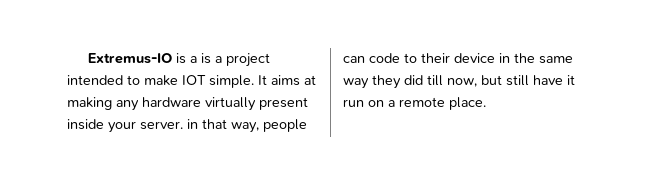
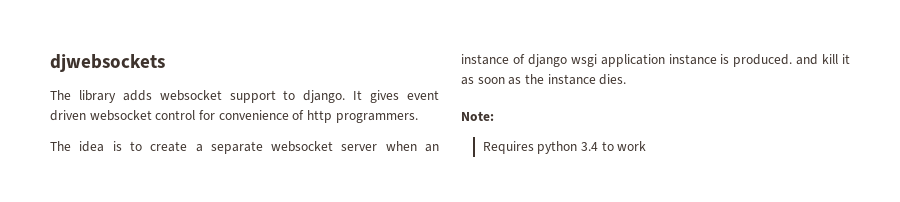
[87,53,270,67] [67,75,316,88] [67,97,308,111] [67,119,307,133] [343,53,573,64] [343,75,575,89] [343,97,486,110] Extremus-IO is a is a project intended to make IOT simple. It aims at making any hardware virtually present inside your server. in that way, people can code to their device in the same way they did till now, but still have it run on a remote place. -> [50,54,165,72] [50,90,440,103] [50,110,418,123] [50,141,440,154] [461,54,850,67] [461,74,627,85] [461,111,494,121] [482,141,647,154] djwebsockets // The library adds websocket support to django. It gives event driven websocket control for convenience of http programmers. // The idea is to create a separate websocket server when an instance of django wsgi application instance is produced. and kill it as soon as the instance dies. // Note: // Requires python 3.4 to work

